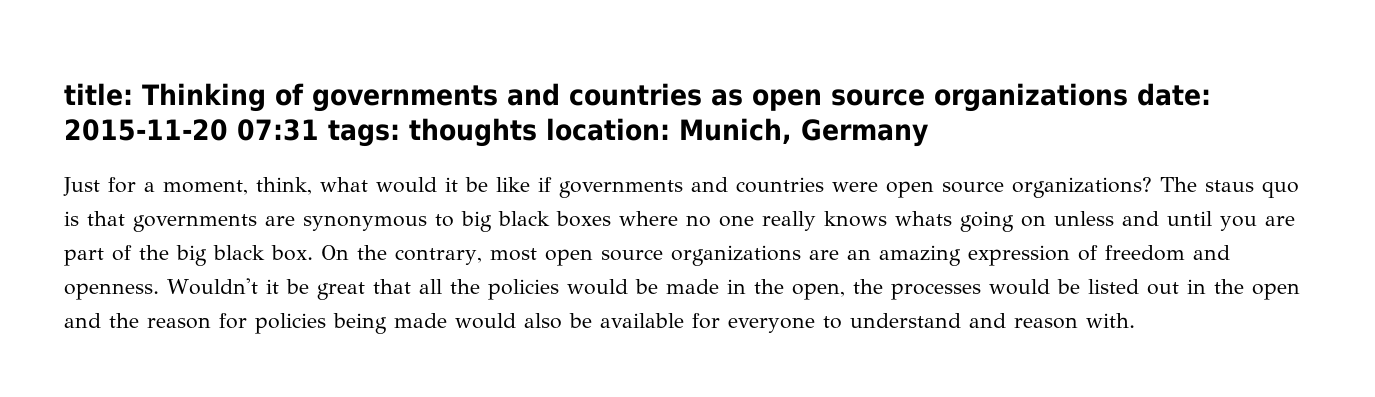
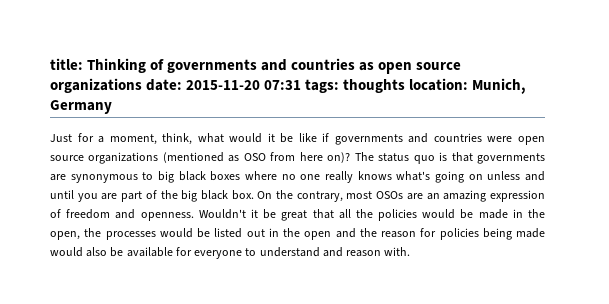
[1012,177,1254,198] organizations? The staus -> [88,152,410,164] organizations (mentioned as OSO from here on)? The status
[895,211,952,226] whats -> [396,171,431,181] what's
[544,245,801,266] open source organizations -> [376,191,404,199] OSOs

